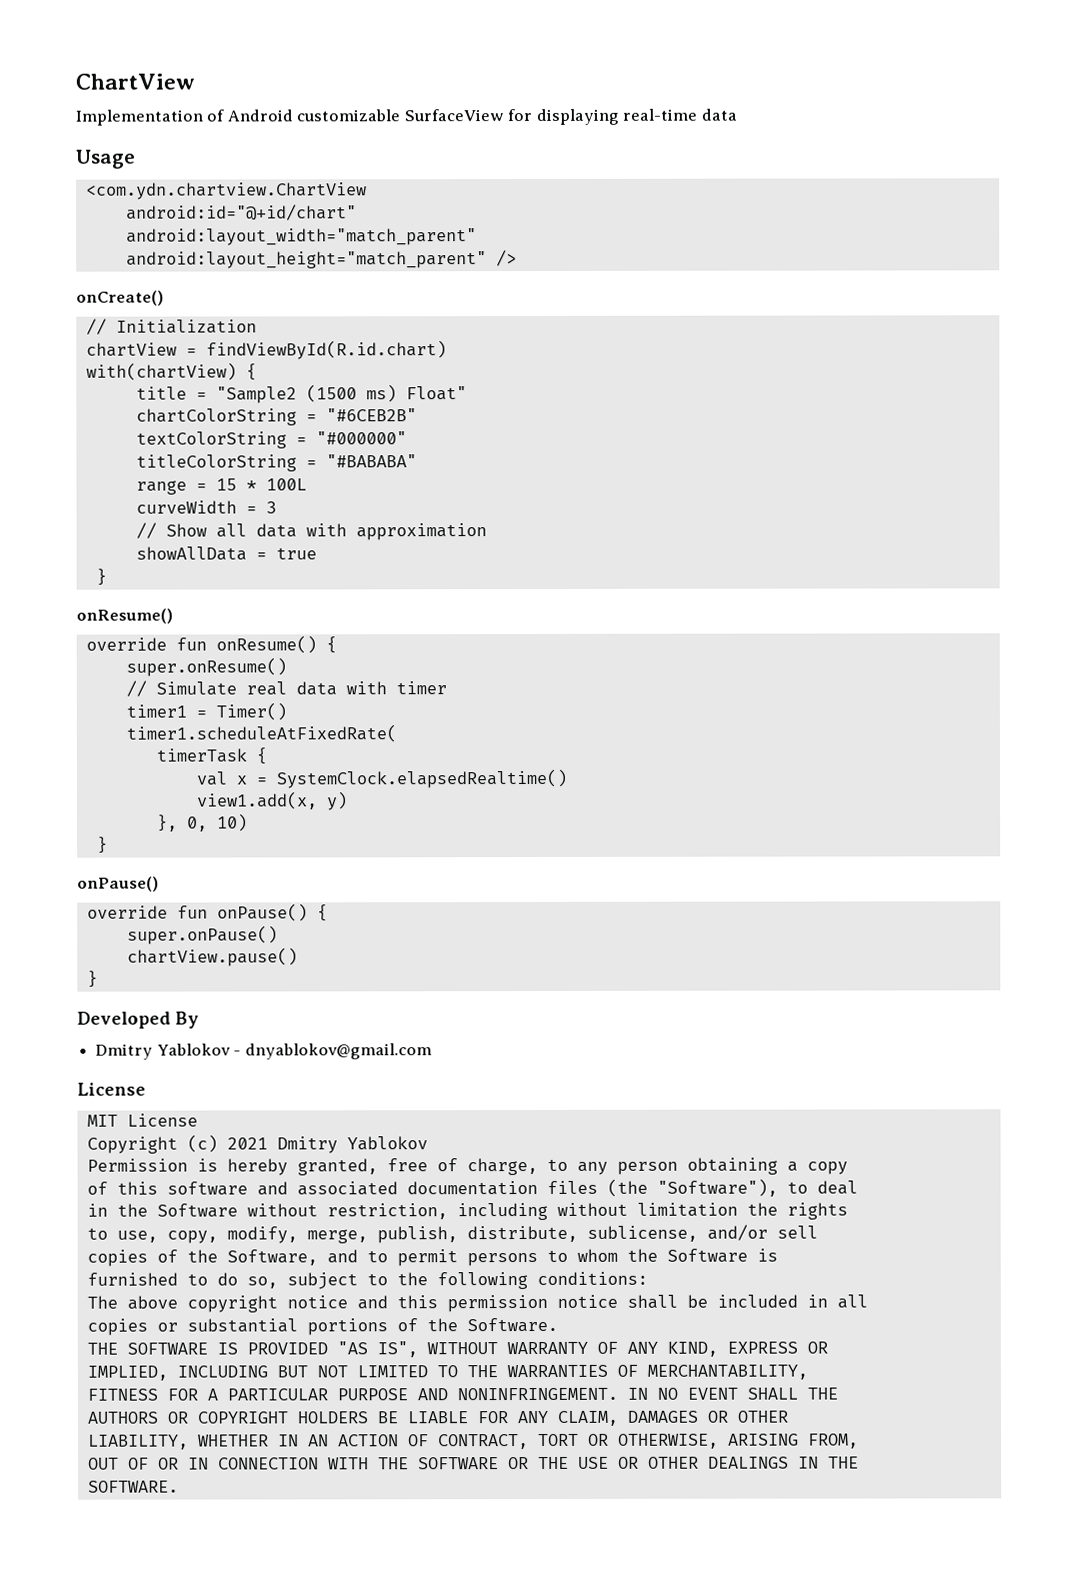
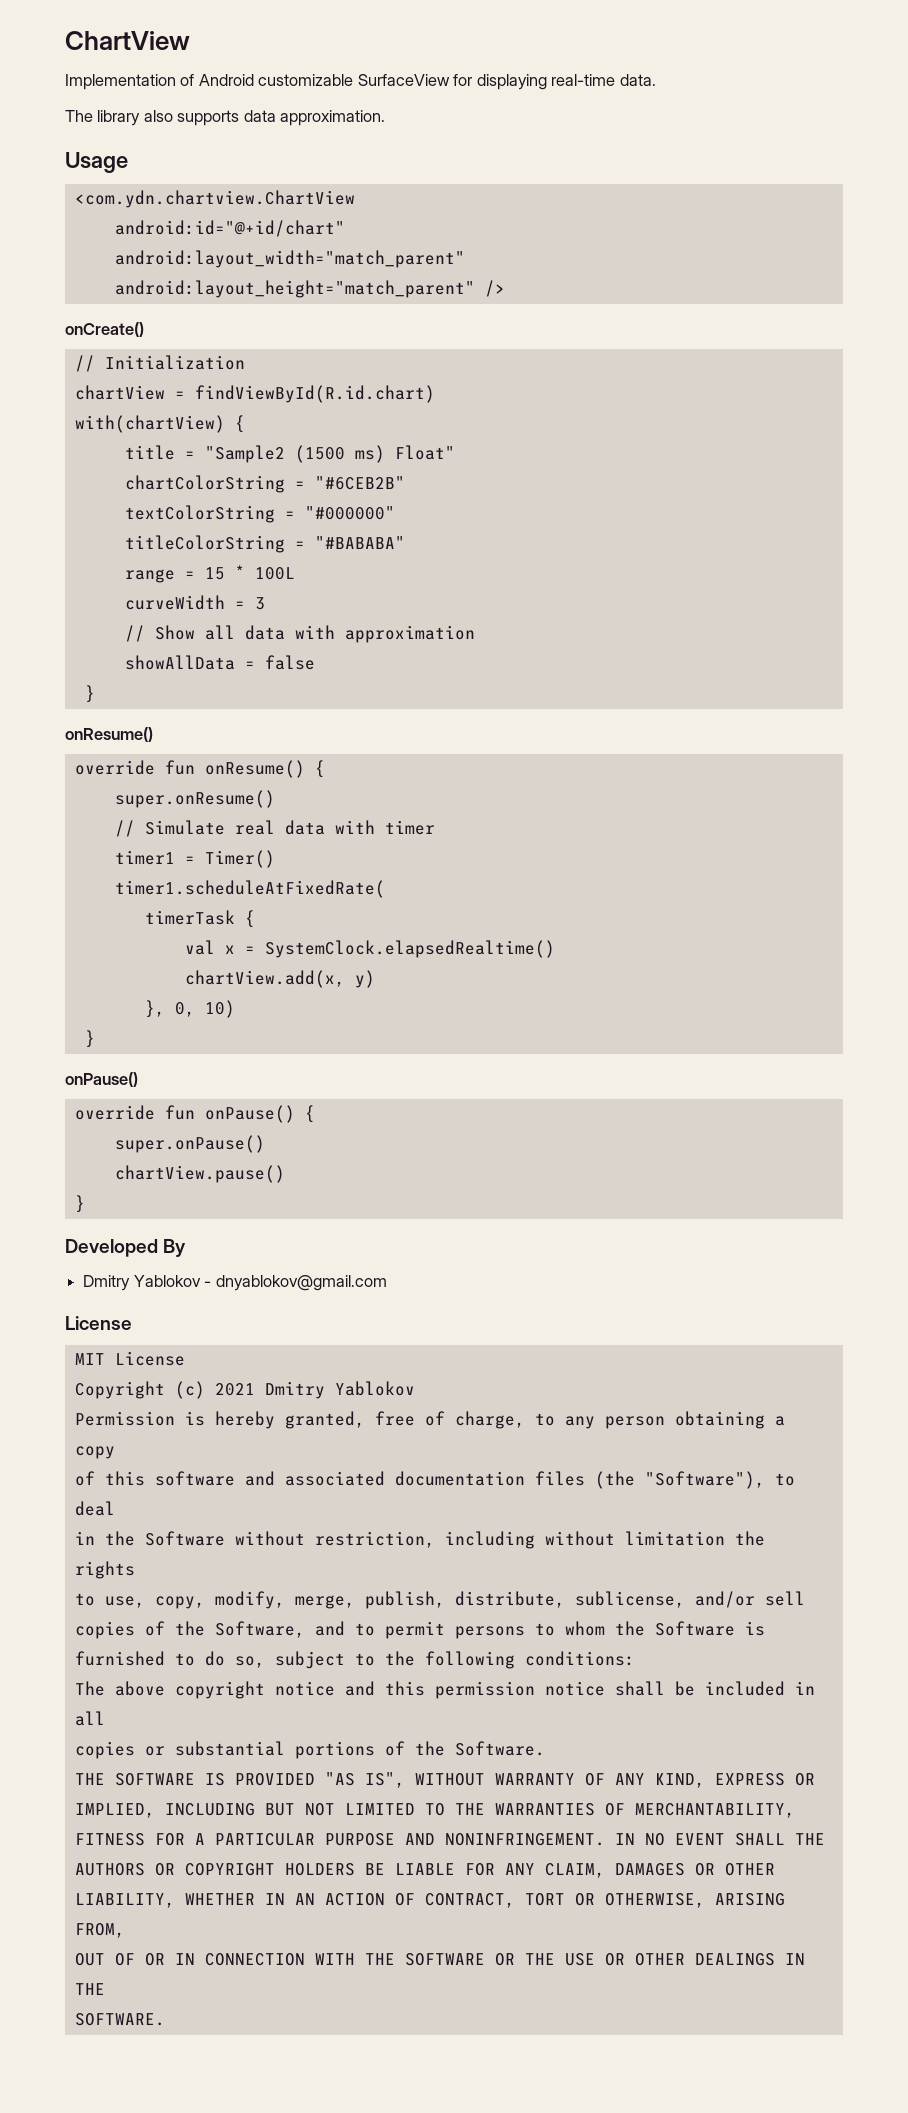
[700,108,737,121] data -> [619,74,656,86] [65,110,386,126] data. // The library also supports data approximation.
[275,547,317,560] true -> [264,655,315,670] false
[196,791,318,810] view1.add(x, -> [184,970,345,988] chartView.add(x,

